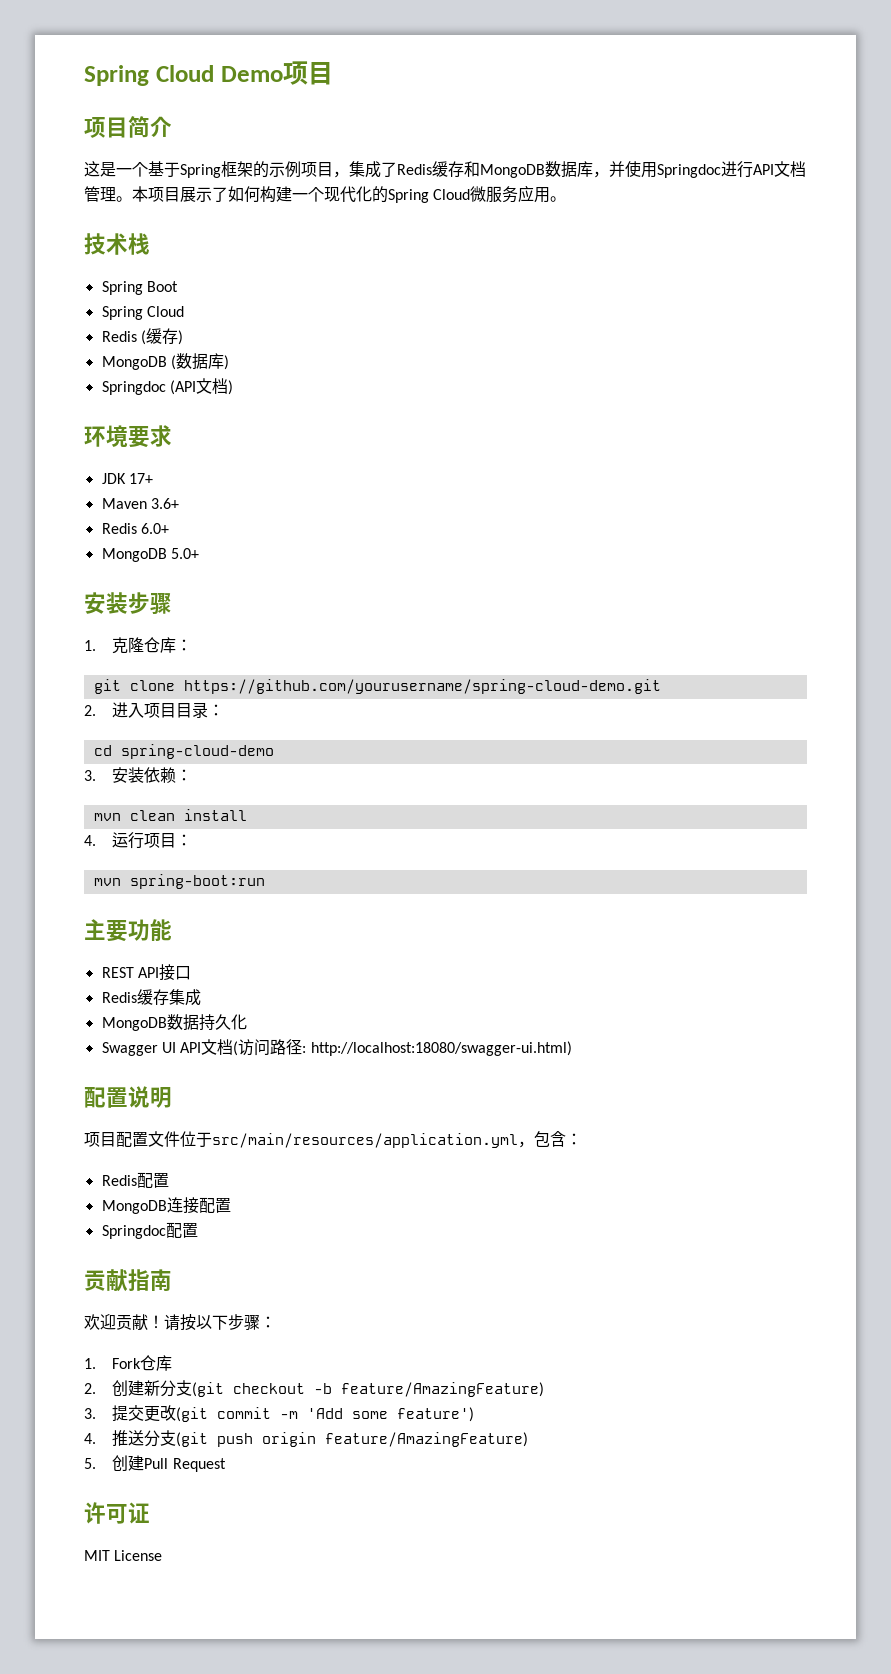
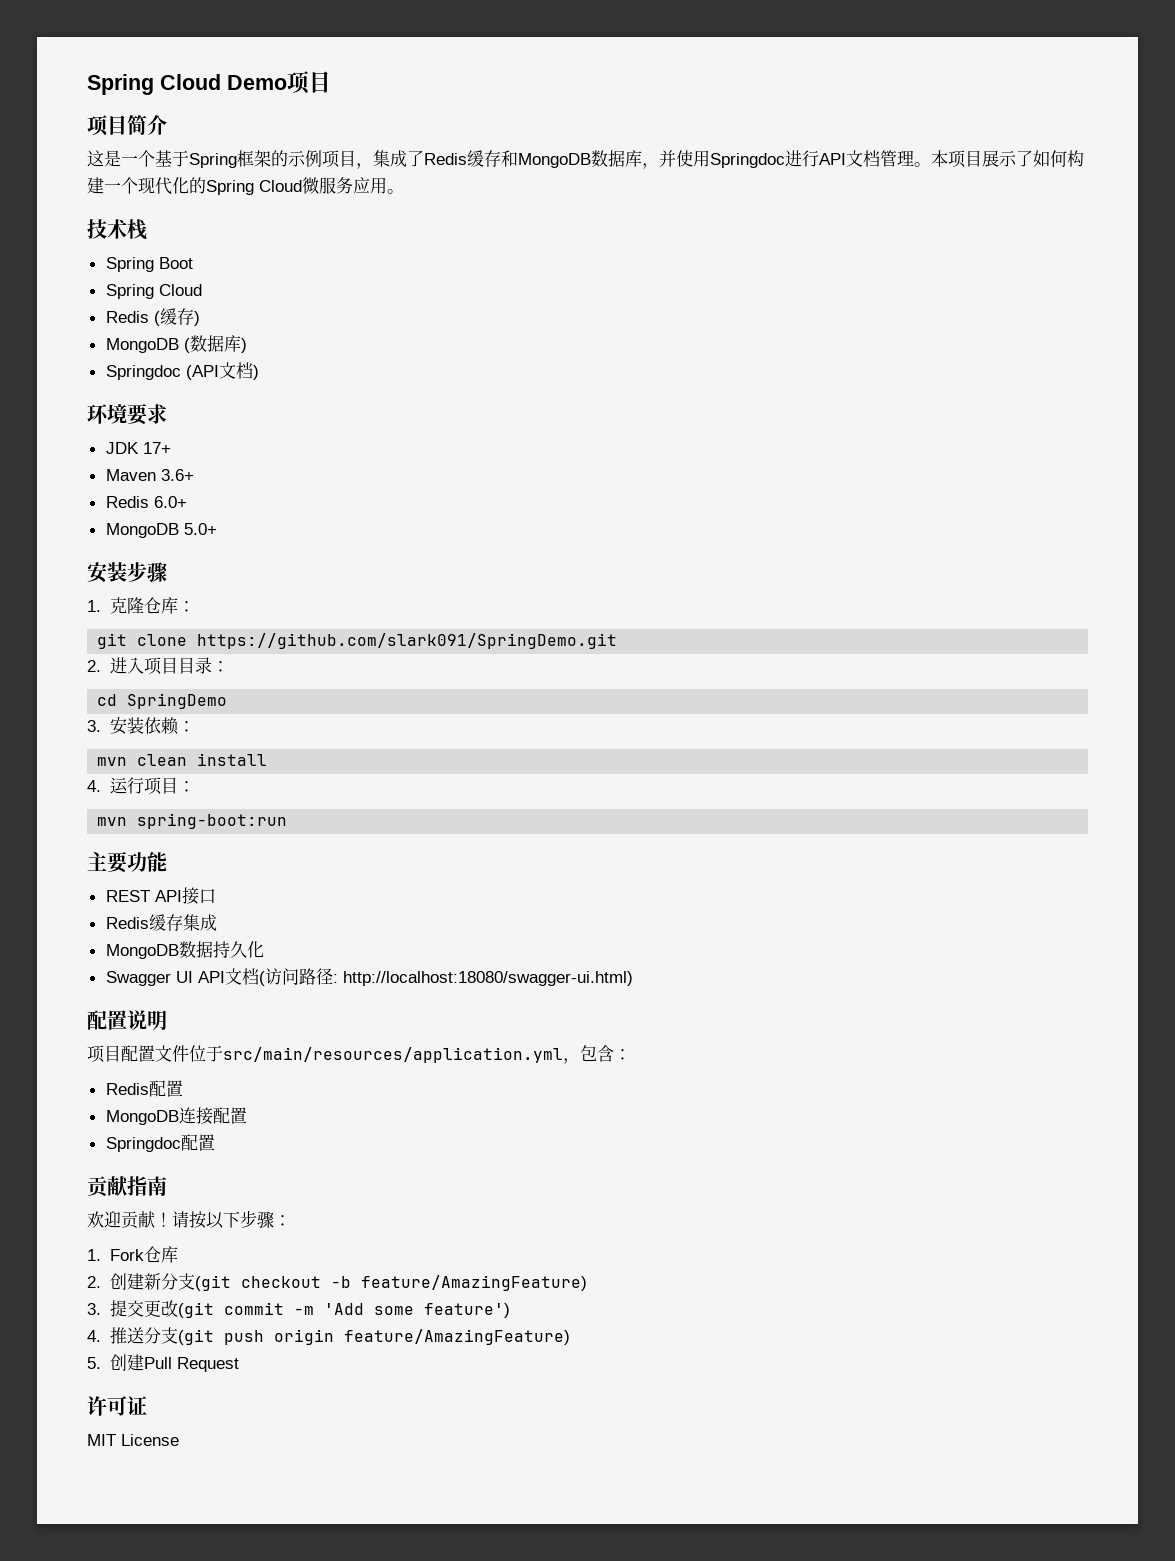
[183,679,661,694] https://github.com/yourusername/spring-cloud-demo.git -> [197,633,618,649] https://github.com/slark091/SpringDemo.git
[120,744,274,759] spring-cloud-demo -> [127,693,228,709] SpringDemo

